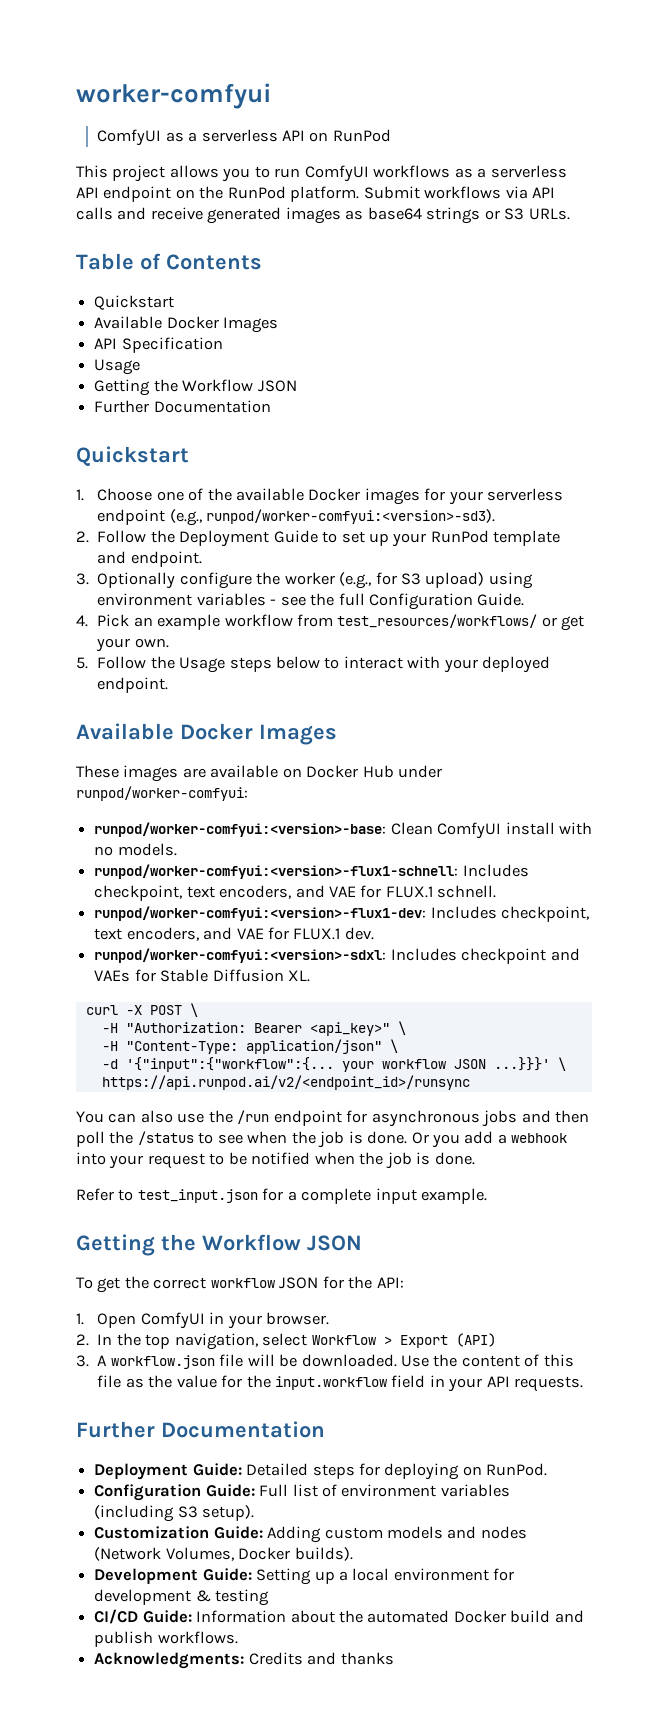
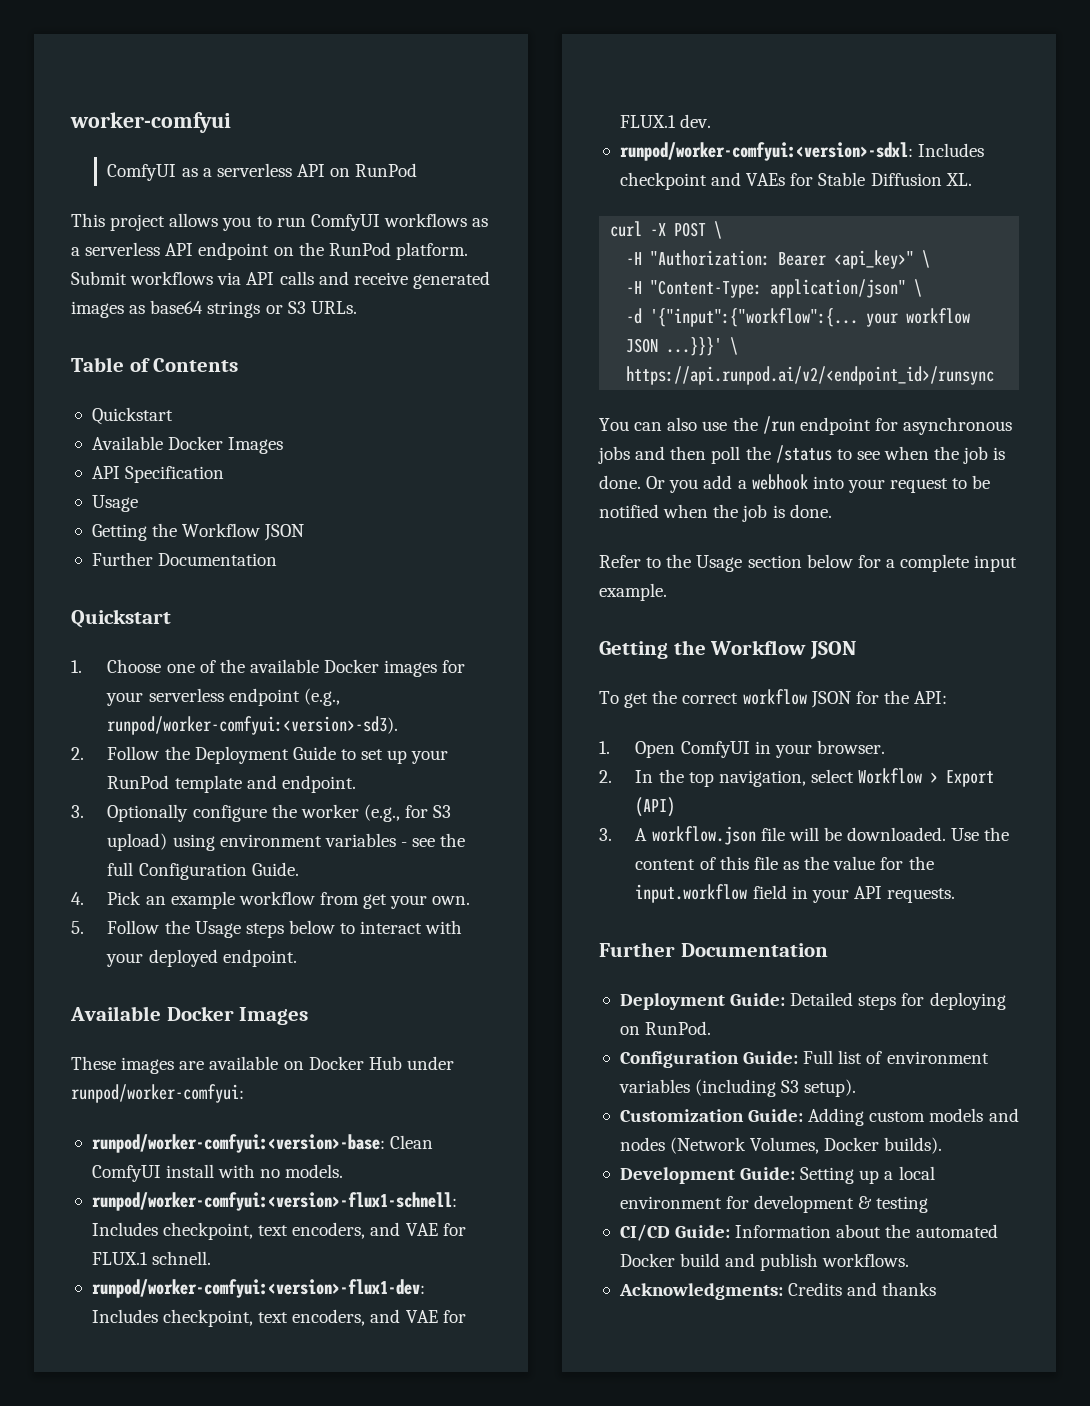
[337,614,557,628] test_resources/workflows/ or -> (360, 898) none
[137,1189,258,1203] test_input.json -> [666,554,853,572] the Usage section below

